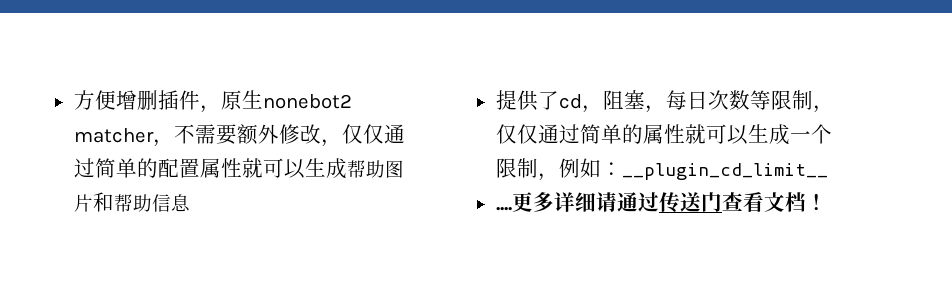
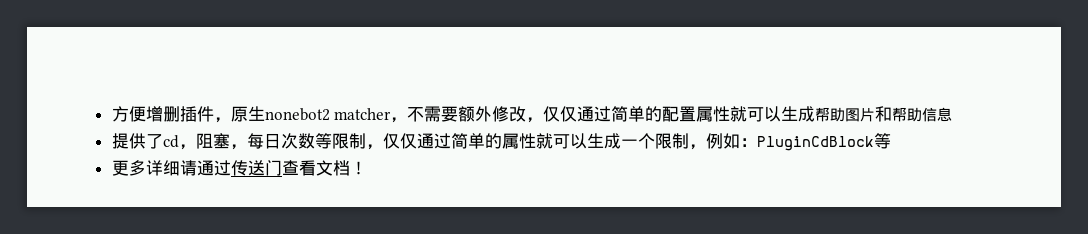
[621,163,828,180] [495,206,512,211] __plugin_cd_limit__ // .... -> [756,133,891,151] PluginCdBlock等 //

